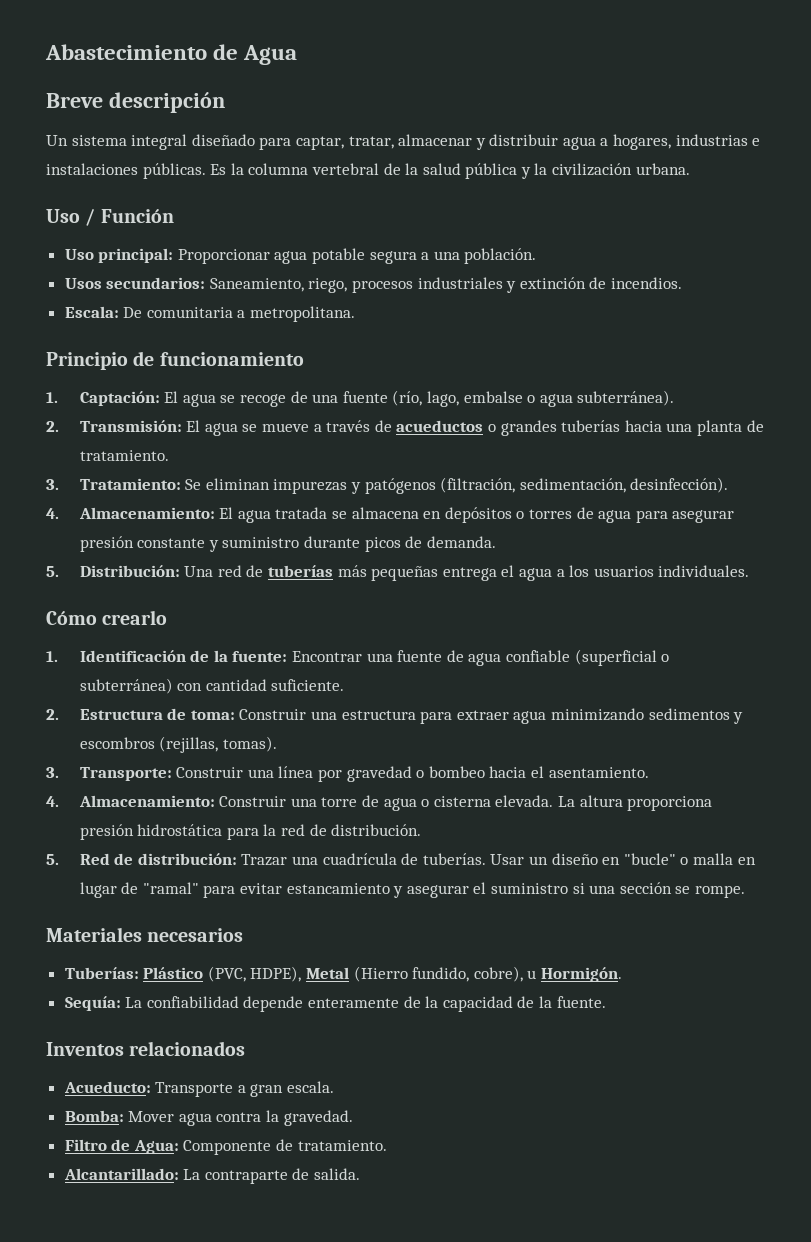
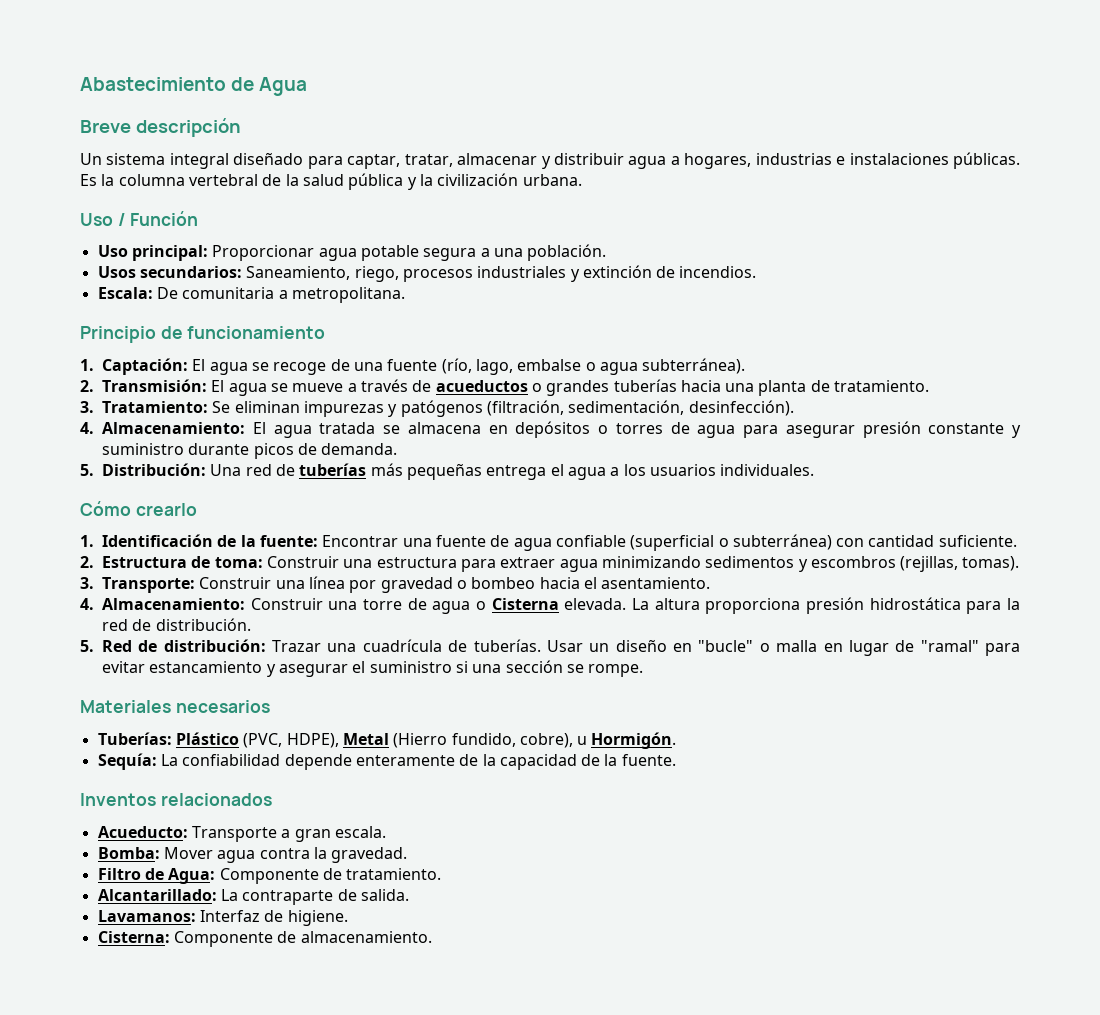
[433,796,491,807] cisterna -> [491,598,559,610] Cisterna
(361, 1174) none -> [97,910,348,926] [97,931,432,947] // Lavamanos: Interfaz de higiene. // Cisterna: Componente de almacenamiento.

